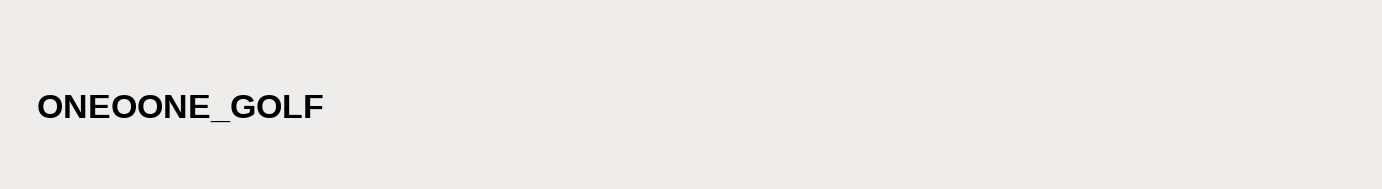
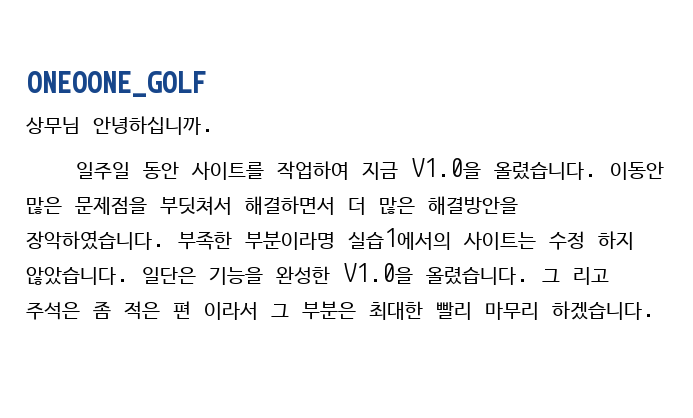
(324, 109) none -> [26,116,214,135] [75,158,664,180] [26,196,518,215] [26,228,634,250] [26,263,609,285] [26,301,655,320] // 상무님 안녕하십니까. // 일주일 동안 사이트를 작업하여 지금 V1.0을 올렸습니다. 이동안 많은 문제점을 부딧쳐서 해결하면서 더 많은 해결방안을 장악하였습니다. 부족한 부분이라명 실습1에서의 사이트는 수정 하지 않았습니다. 일단은 기능을 완성한 V1.0을 올렸습니다. 그 리고 주석은 좀 적은 편 이라서 그 부분은 최대한 빨리 마무리 하겠습니다.

